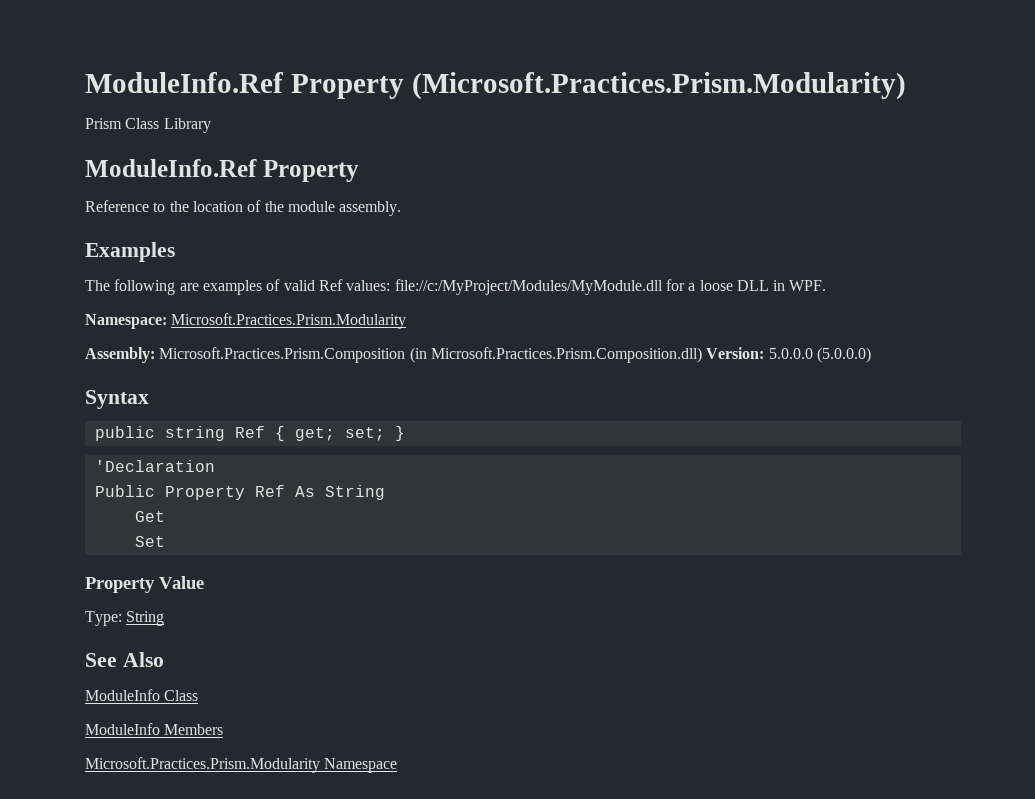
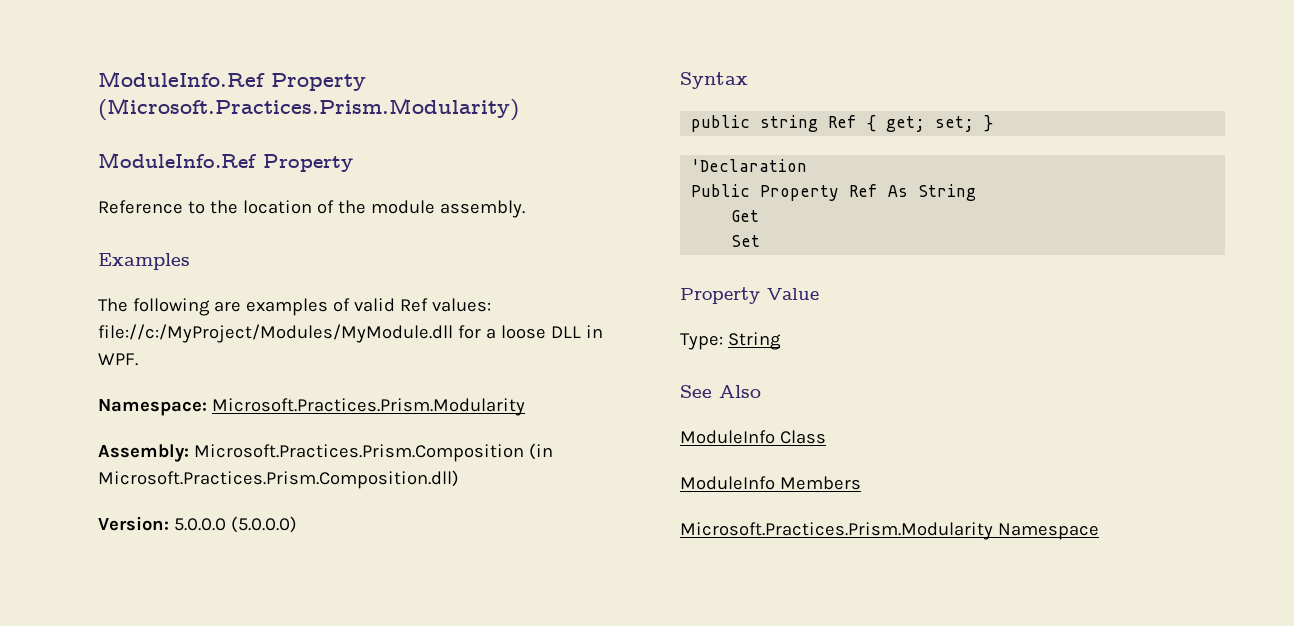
[85,118,211,133] // Prism Class Library -> (519, 109) none
(702, 355) none -> (459, 479) //

